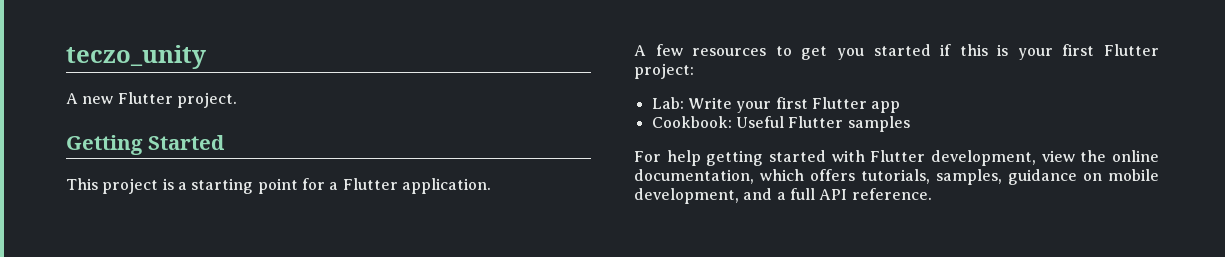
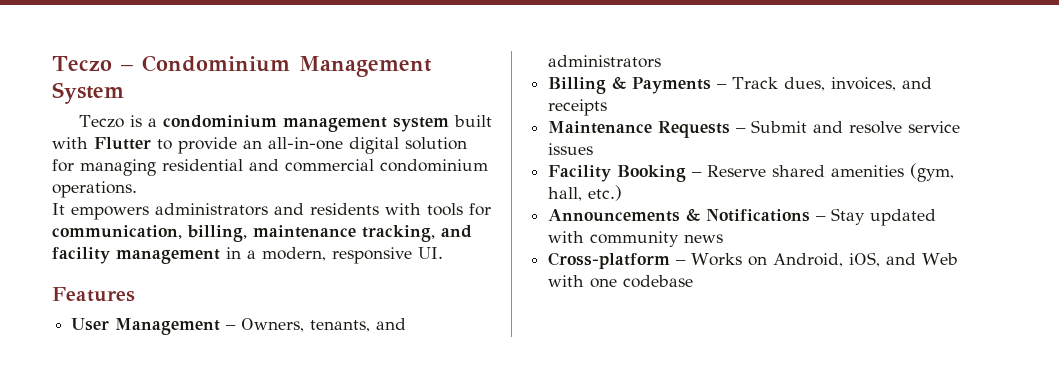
[66,45,206,69] [66,92,237,108] [66,135,225,155] [66,178,491,194] [634,44,1159,60] [634,63,694,79] [651,97,901,113] [651,116,910,132] [634,150,1159,166] [634,169,1159,185] [634,188,932,204] teczo_unity // A new Flutter project. // Getting Started // This project is a starting point for a Flutter application. // A few resources to get you started if this is your first Flutter project: // Lab: Write your first Flutter app // Cookbook: Useful Flutter samples // For help getting started with Flutter development, view the online documentation, which offers tutorials, samples, guidance on mobile development, and a full API reference. -> [52,55,432,77] [52,82,124,104] [78,115,492,132] [52,137,467,154] [52,159,488,176] [52,181,137,198] [52,203,491,220] [52,225,472,242] [52,247,443,264] [52,287,135,302] [71,318,407,335] [548,55,662,68] [548,76,933,94] [548,99,608,116] [548,120,961,138] [548,143,594,155] [548,163,955,182] [548,185,623,201] [548,208,937,226] [548,231,724,247] [548,252,959,269] [548,275,694,288] Teczo – Condominium Management System // Teczo is a condominium management system built with Flutter to provide an all-in-one digital solution for managing residential and commercial condominium operations. // It empowers administrators and residents with tools for communication, billing, maintenance tracking, and facility management in a modern, responsive UI. // Features // User Management – Owners, tenants, and administrators // Billing & Payments – Track dues, invoices, and receipts // Maintenance Requests – Submit and resolve service issues // Facility Booking – Reserve shared amenities (gym, hall, etc.) // Announcements & Notifications – Stay updated with community news // Cross-platform – Works on Android, iOS, and Web with one codebase

